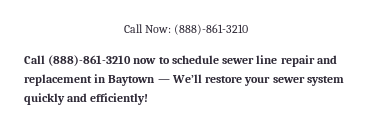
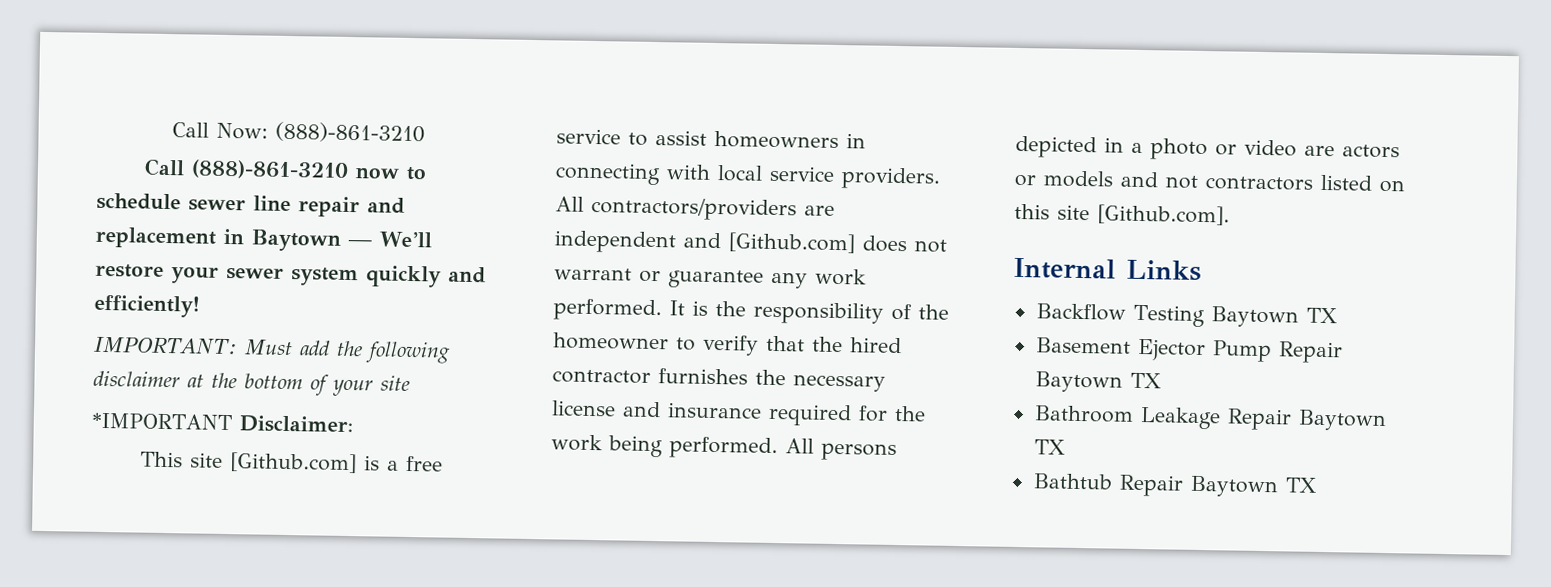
(149, 99) none -> [93,336,451,364] [93,370,410,397] [92,412,353,434] [139,451,443,474] [556,128,866,150] [555,162,941,190] [555,196,835,222] [554,230,947,254] [554,267,867,289] [553,298,949,325] [553,332,902,356] [552,368,886,392] [551,400,926,427] [551,434,897,462] [1015,135,1400,161] [1014,170,1405,193] [1014,203,1230,226] [1013,257,1202,281] [1035,303,1337,328] [1035,337,1343,364] [1034,371,1161,393] [1033,405,1387,432] [1033,439,1065,455] [1032,473,1317,498] // IMPORTANT: Must add the following disclaimer at the bottom of your site // *IMPORTANT Disclaimer: // This site [Github.com] is a free service to assist homeowners in connecting with local service providers. All contractors/providers are independent and [Github.com] does not warrant or guarantee any work performed. It is the responsibility of the homeowner to verify that the hired contractor furnishes the necessary license and insurance required for the work being performed. All persons depicted in a photo or video are actors or models and not contractors listed on this site [Github.com]. // Internal Links // Backflow Testing Baytown TX // Basement Ejector Pump Repair Baytown TX // Bathroom Leakage Repair Baytown TX // Bathtub Repair Baytown TX

